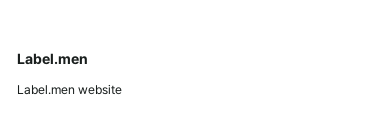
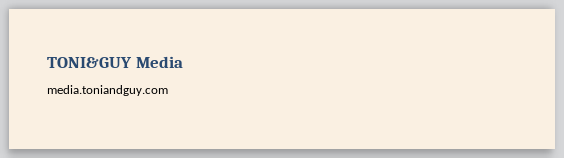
[17,53,88,65] [17,84,123,95] Label.men // Label.men website -> [47,56,183,68] [47,85,168,96] TONI&GUY Media // media.toniandguy.com

